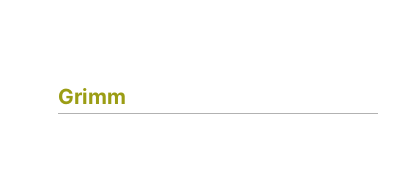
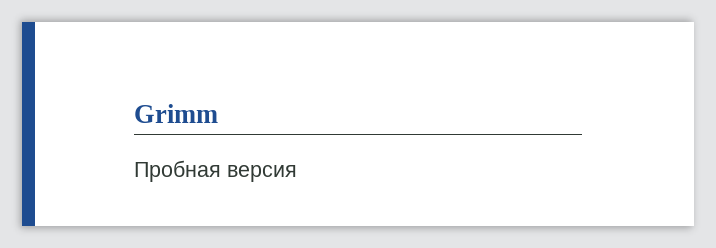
(126, 96) none -> [134,160,297,182] // Пробная версия

